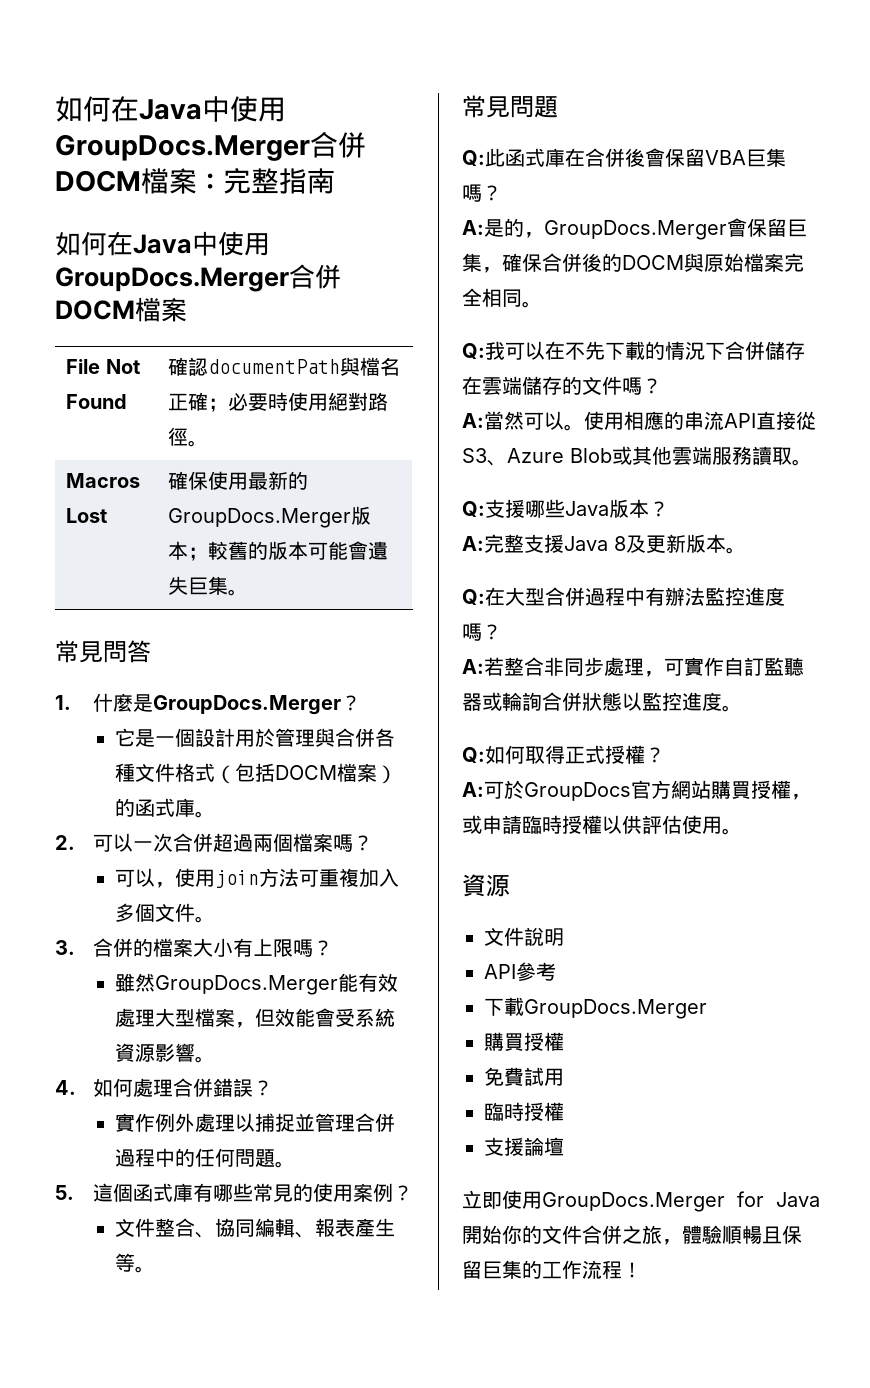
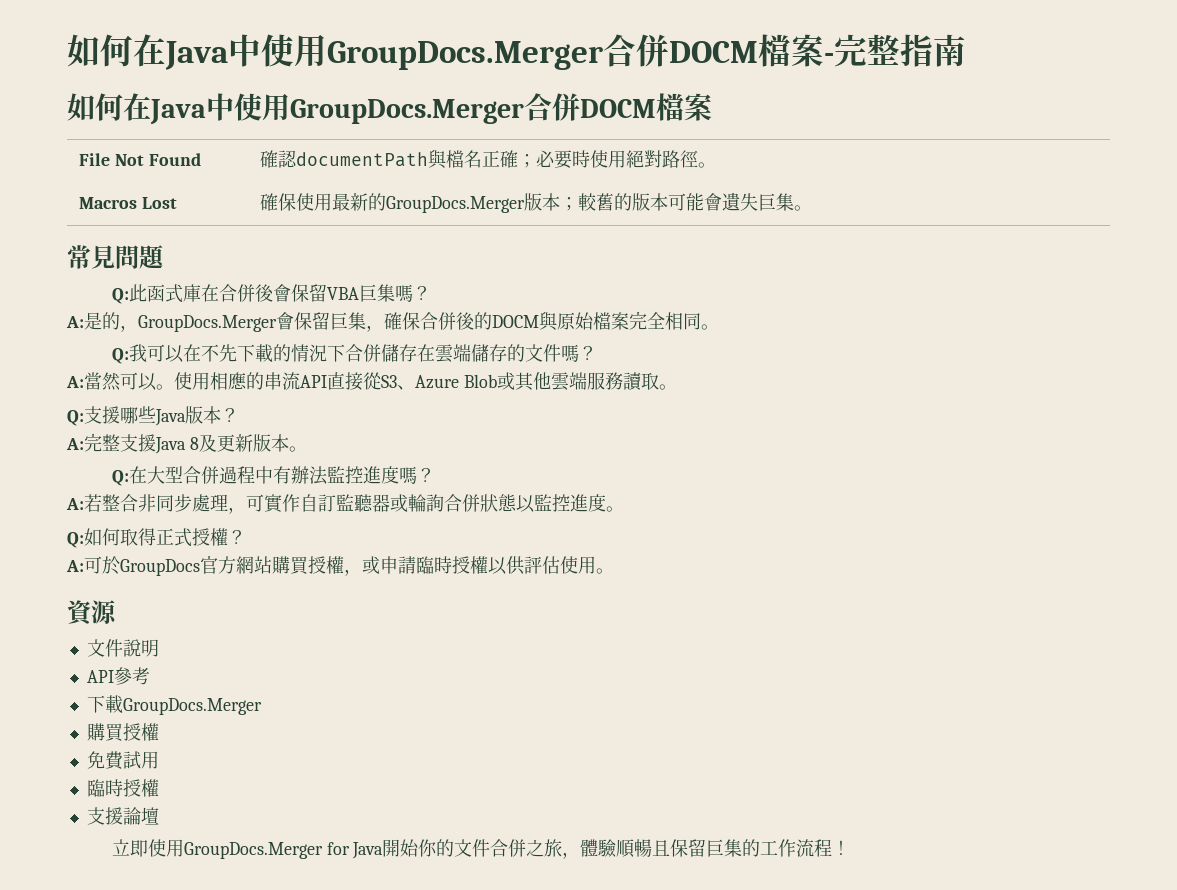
[55,96,286,122] [55,132,366,161] [55,168,223,194] 如何在Java中使用GroupDocs.Merger合併DOCM檔案： -> [67,34,834,70] 如何在Java中使用GroupDocs.Merger合併DOCM檔案-
[55,640,151,663] [55,693,361,715] [114,728,395,747] [114,763,397,784] [114,798,215,818] [55,833,373,852] [114,868,399,888] [114,903,215,923] [55,938,333,957] [114,973,398,995] [114,1008,395,1028] [114,1043,215,1063] [55,1078,273,1097] [114,1113,395,1132] [114,1148,295,1168] [55,1183,413,1202] [114,1218,395,1238] [114,1253,155,1273] // 常見問答 // 1.什麼是GroupDocs.Merger？ // 它是一個設計用於管理與合併各種文件格式（包括DOCM檔案）的函式庫。 // 2.可以一次合併超過兩個檔案嗎？ // 可以，使用join方法可重複加入多個文件。 // 3.合併的檔案大小有上限嗎？ // 雖然GroupDocs.Merger能有效處理大型檔案，但效能會受系統資源影響。 // 4.如何處理合併錯誤？ // 實作例外處理以捕捉並管理合併過程中的任何問題。 // 5.這個函式庫有哪些常見的使用案例？ // 文件整合、協同編輯、報表產生等。 -> (813, 208) none

